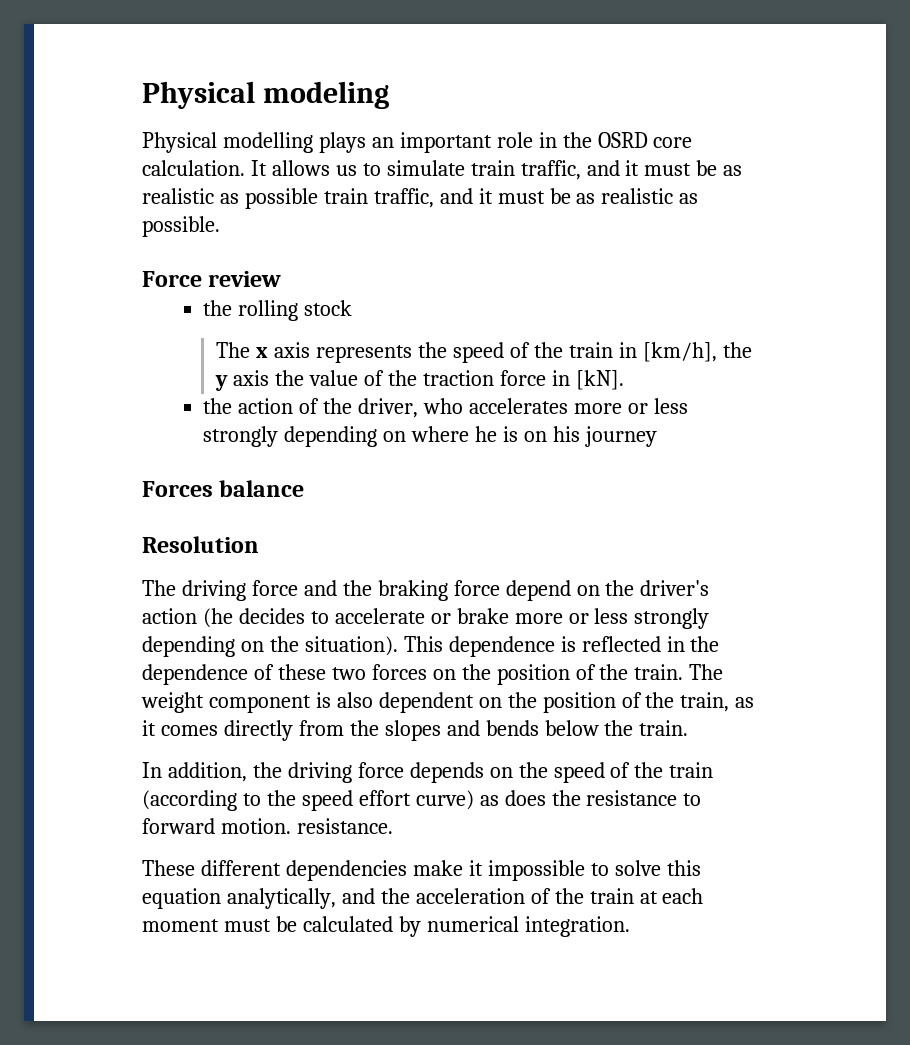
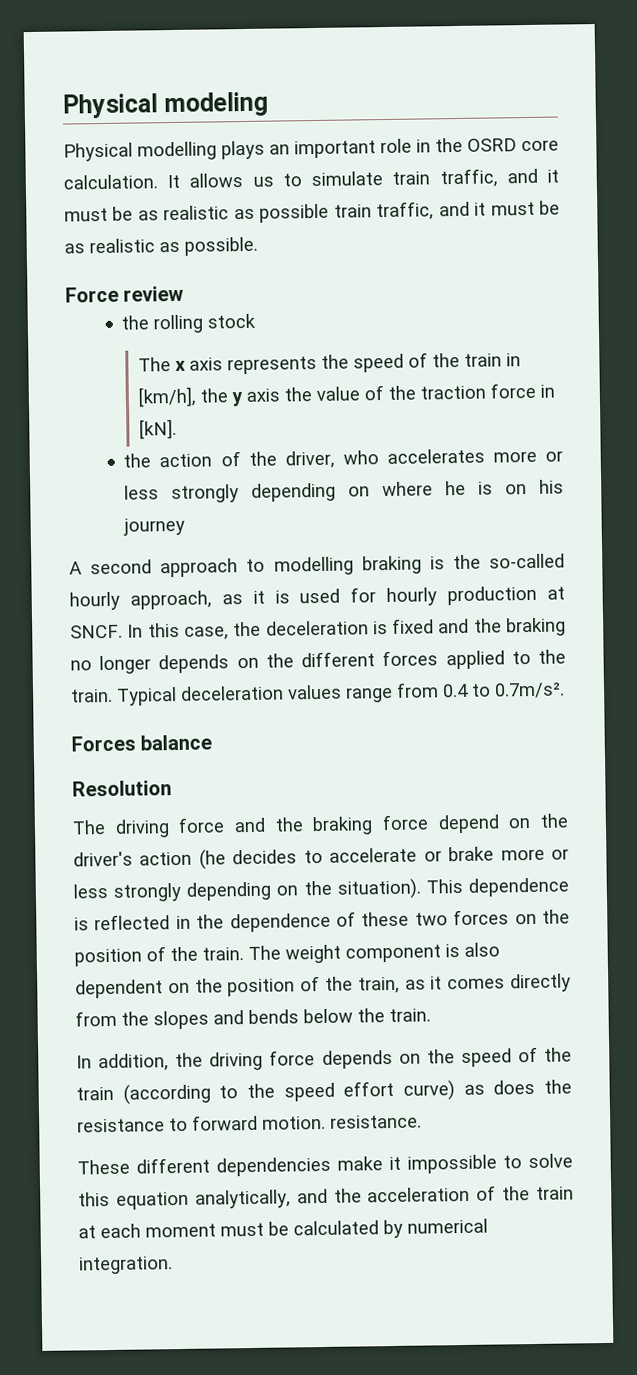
(657, 436) none -> [69,553,565,578] [69,585,566,611] [70,617,566,640] [70,649,566,675] [71,682,565,706] // A second approach to modelling braking is the so-called hourly approach, as it is used for hourly production at SNCF. In this case, the deceleration is fixed and the braking no longer depends on the different forces applied to the train. Typical deceleration values range from 0.4 to 0.7m/s².

